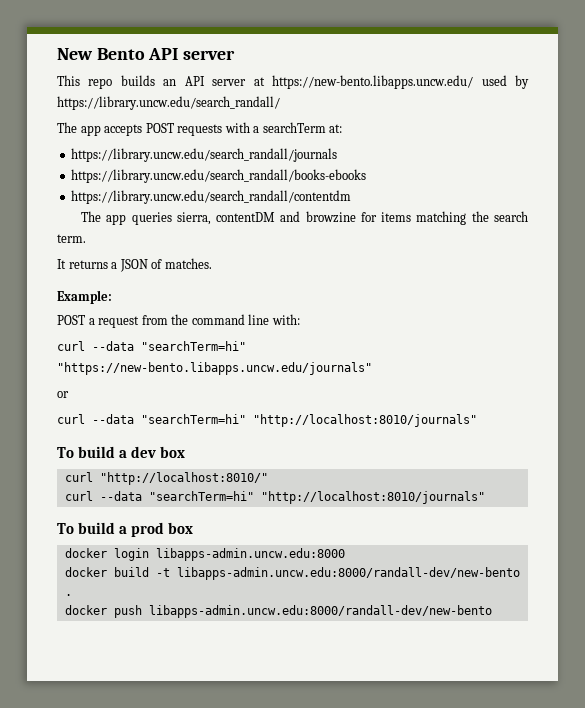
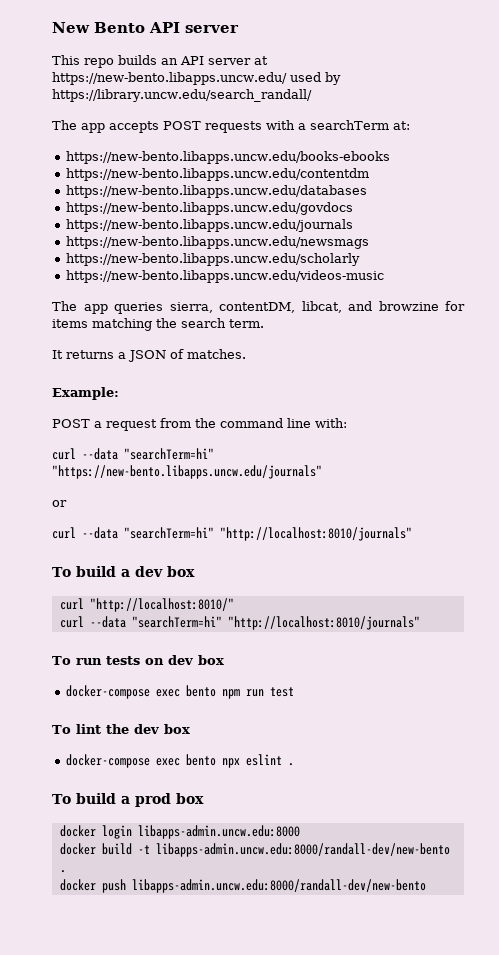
[71,148,338,162] [71,169,367,183] [71,190,352,204] https://library.uncw.edu/search_randall/journals // https://library.uncw.edu/search_randall/books-ebooks // https://library.uncw.edu/search_randall/contentdm -> [66,151,391,164] [66,168,370,181] [66,185,368,198] [66,202,354,215] [66,219,354,232] [66,236,370,249] [66,253,361,266] [66,270,385,283] https://new-bento.libapps.uncw.edu/books-ebooks // https://new-bento.libapps.uncw.edu/contentdm // https://new-bento.libapps.uncw.edu/databases // https://new-bento.libapps.uncw.edu/govdocs // https://new-bento.libapps.uncw.edu/journals // https://new-bento.libapps.uncw.edu/newsmags // https://new-bento.libapps.uncw.edu/scholarly // https://new-bento.libapps.uncw.edu/videos-music
[216,212,276,222] contentDM -> [219,301,342,313] contentDM, libcat,
(485, 497) none -> [52,655,224,665] [66,685,295,699] [52,724,190,734] [66,754,295,768] // To run tests on dev box // docker-compose exec bento npm run test // To lint the dev box // docker-compose exec bento npx eslint .

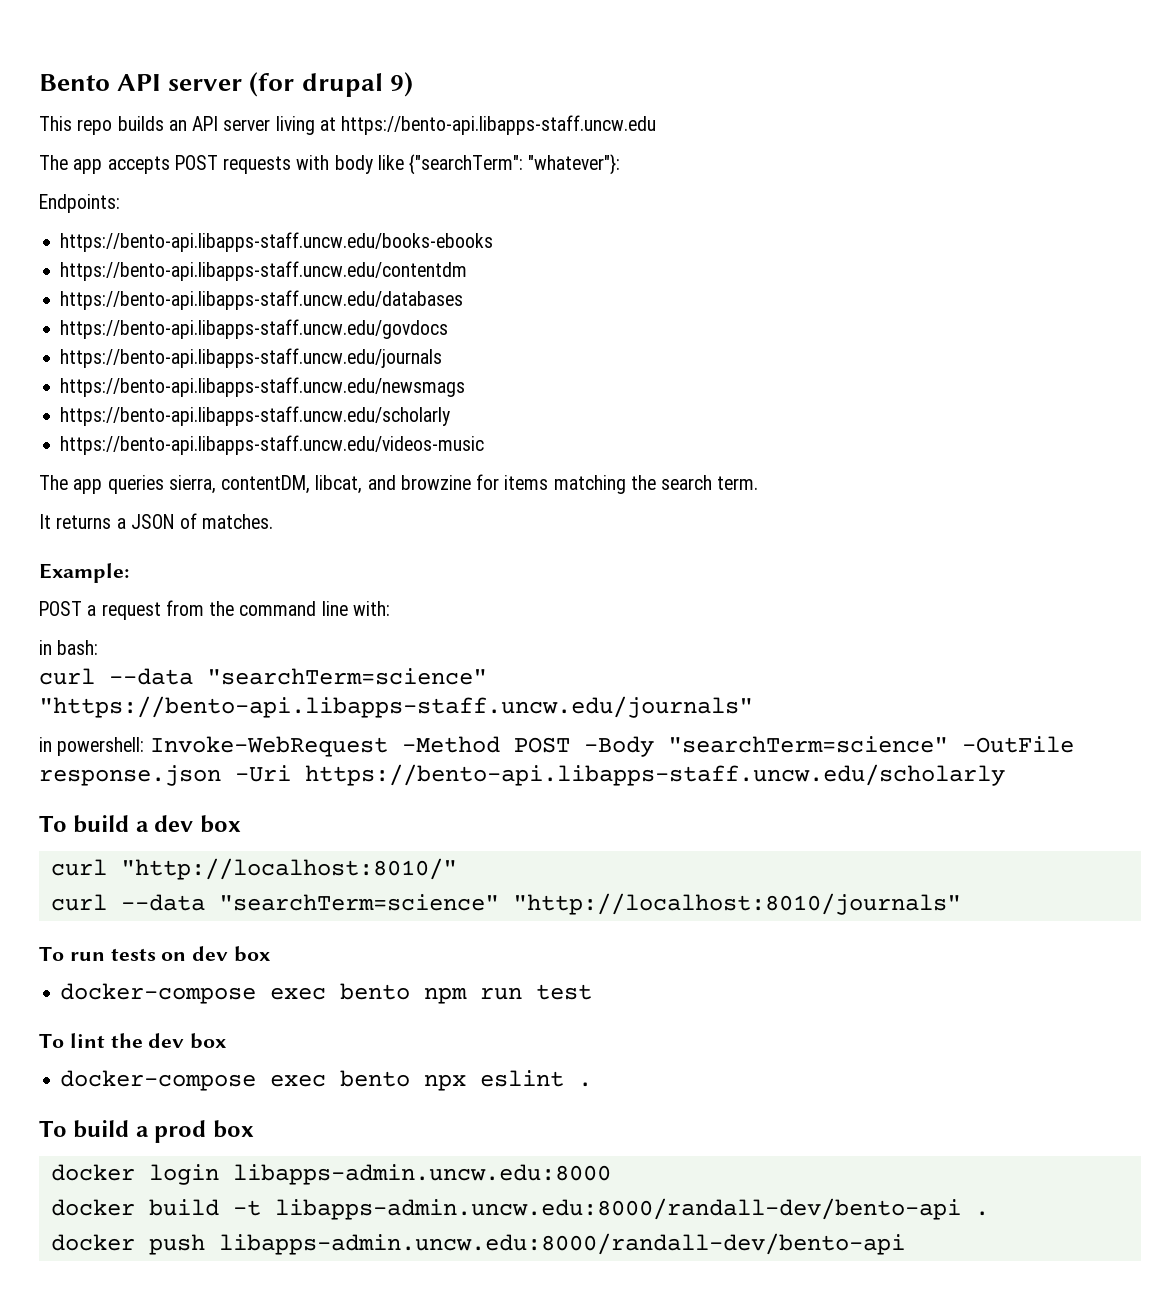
[52,22,90,33] New -> (39, 82) none
(239, 29) none -> [249,72,413,97] (for drupal 9)
[254,56,268,65] [52,72,341,85] [52,89,312,102] at https://new-bento.libapps.uncw.edu/ used by https://library.uncw.edu/search_randall/ -> [275,115,657,135] living at https://bento-api.libapps-staff.uncw.edu
[298,120,410,130] [66,151,391,164] [66,168,370,181] [66,185,368,198] [66,202,354,215] [66,219,354,232] [66,236,370,249] [66,253,361,266] [66,270,385,283] a searchTerm at: // https://new-bento.libapps.uncw.edu/books-ebooks // https://new-bento.libapps.uncw.edu/contentdm // https://new-bento.libapps.uncw.edu/databases // https://new-bento.libapps.uncw.edu/govdocs // https://new-bento.libapps.uncw.edu/journals // https://new-bento.libapps.uncw.edu/newsmags // https://new-bento.libapps.uncw.edu/scholarly // https://new-bento.libapps.uncw.edu/videos-music -> [334,154,621,175] [39,194,120,213] [60,232,494,252] [60,261,468,281] [60,290,464,310] [60,319,449,339] [60,348,443,368] [60,377,466,397] [60,406,451,426] [60,435,485,455] body like {"searchTerm": "whatever"}: // Endpoints: // https://bento-api.libapps-staff.uncw.edu/books-ebooks // https://bento-api.libapps-staff.uncw.edu/contentdm // https://bento-api.libapps-staff.uncw.edu/databases // https://bento-api.libapps-staff.uncw.edu/govdocs // https://bento-api.libapps-staff.uncw.edu/journals // https://bento-api.libapps-staff.uncw.edu/newsmags // https://bento-api.libapps-staff.uncw.edu/scholarly // https://bento-api.libapps-staff.uncw.edu/videos-music
[52,448,214,460] [52,465,322,479] [52,500,67,507] [52,527,412,541] curl --data "searchTerm=hi" "https://new-bento.libapps.uncw.edu/journals" // or // curl --data "searchTerm=hi" "http://localhost:8010/journals" -> [39,640,99,655] [39,668,487,685] [39,696,753,718] [39,736,1074,757] [39,764,1005,786] in bash: // curl --data "searchTerm=science" "https://bento-api.libapps-staff.uncw.edu/journals" // in powershell: Invoke-WebRequest -Method POST -Body "searchTerm=science" -OutFile response.json -Uri https://bento-api.libapps-staff.uncw.edu/scholarly
[131,616,222,628] "searchTerm=hi" -> [218,894,499,911] "searchTerm=science"
[155,843,450,857] libapps-admin.uncw.edu:8000/randall-dev/new-bento -> [274,1198,961,1220] libapps-admin.uncw.edu:8000/randall-dev/bento-api
[131,879,426,893] libapps-admin.uncw.edu:8000/randall-dev/new-bento -> [218,1233,905,1255] libapps-admin.uncw.edu:8000/randall-dev/bento-api

